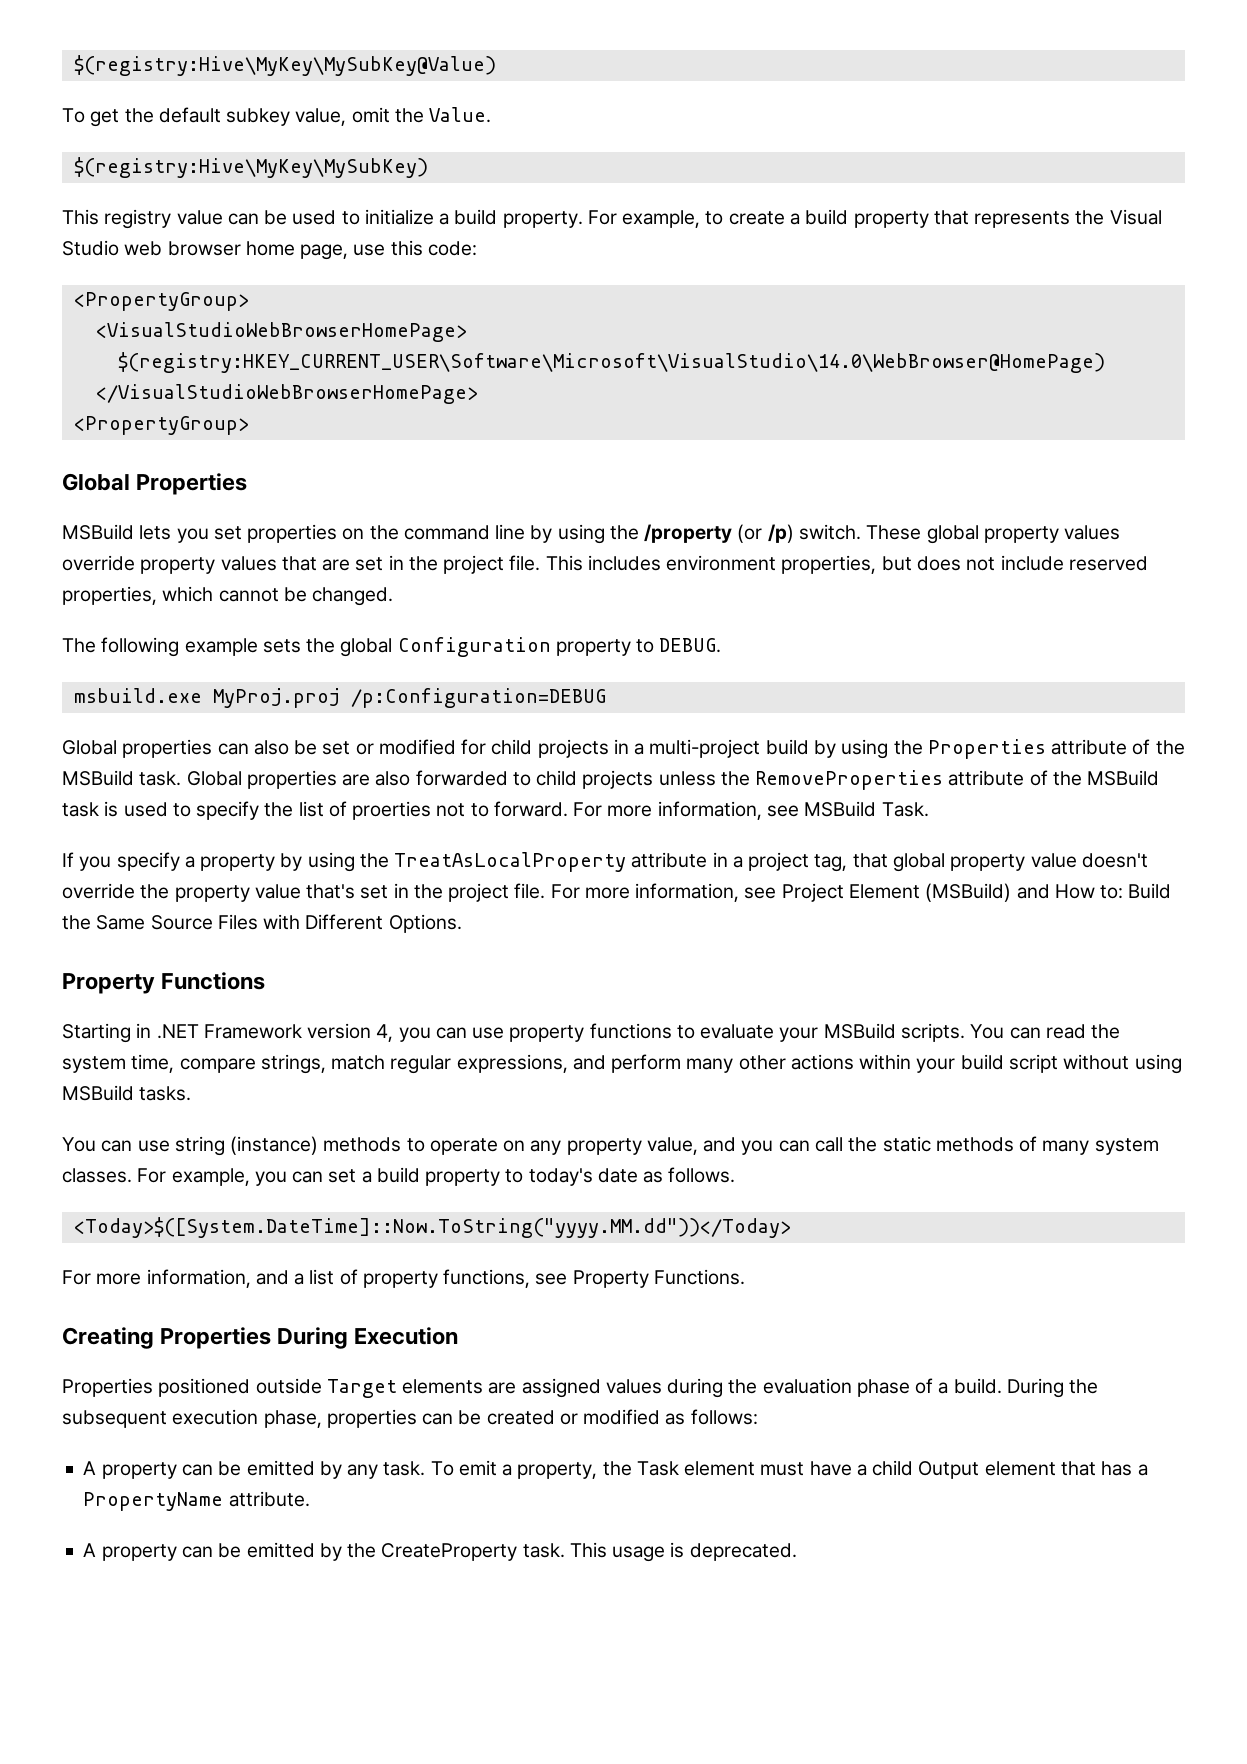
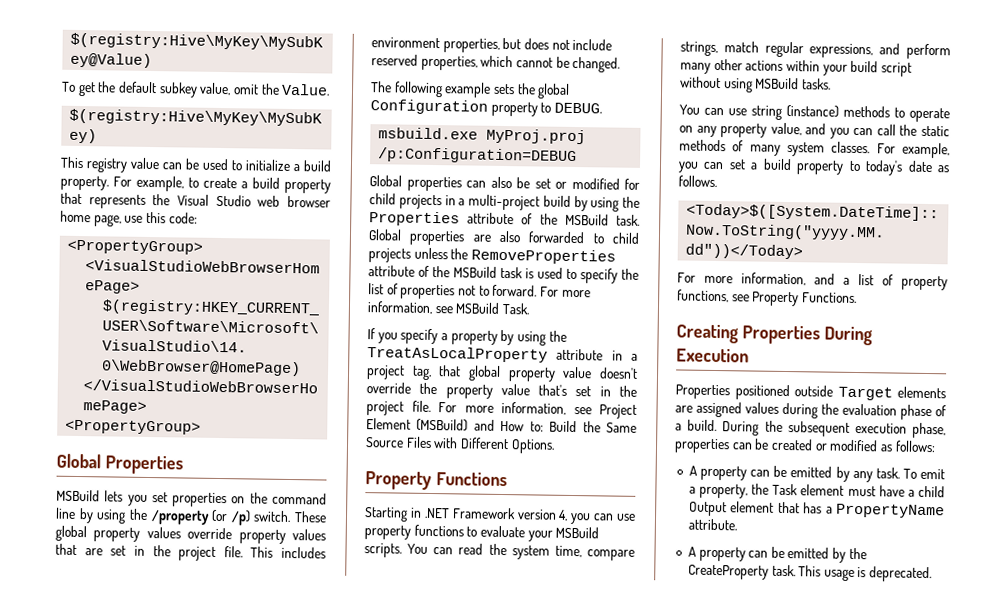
[352,801,432,820] proerties -> [400,284,456,300] properties

